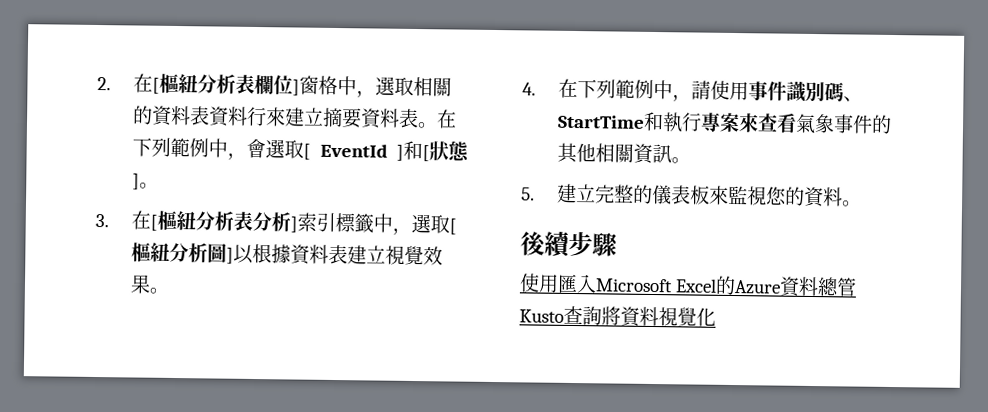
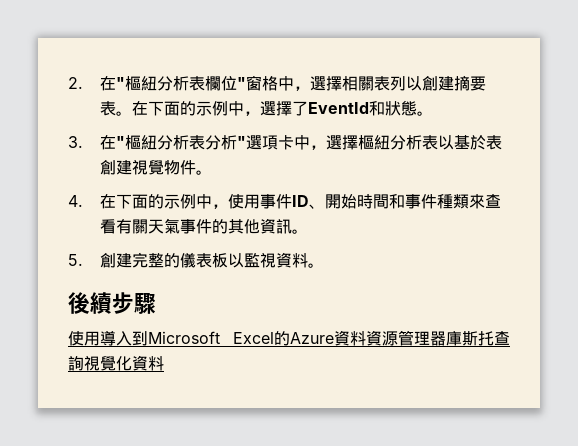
[152,77,161,94] [ -> [115,77,125,89] "
[292,79,301,96] ] -> [236,77,246,89] "
[394,76,453,97] [132,105,458,129] [132,137,469,162] [132,173,141,190] 取相關的資料表資料行來建立摘要資料表。在下列範例中，會選取[ EventId ]和[狀態] -> [325,75,486,91] [99,100,417,116] 擇相關表列以創建摘要表。在下面的示例中，選擇了EventId和狀態
[150,214,159,231] [ -> [115,136,125,148] "
[290,212,458,235] [131,242,444,266] [130,274,170,294] [522,78,864,103] [557,111,836,134] ]索引標籤中，選取[樞紐分析圖]以根據資料表建立視覺效果。 // 4.在下列範例中，請使用事件識別碼、StartTime和執行專案來查看氣象 -> [236,135,502,150] [99,159,212,175] [68,194,501,209] [99,218,180,234] "選項卡中，選擇樞紐分析表以基於表創建視覺物件。 // 4.在下面的示例中，使用事件ID、開始時間和事件種類來查看有關天氣
[595,143,635,163] 相關 -> (260, 226) none
[557,183,597,204] 建立 -> [99,253,132,268] 創建
[709,185,806,206] 來監視您的 -> [227,252,276,268] 以監視
[557,273,597,294] 匯入 -> [100,330,148,346] 導入到
[817,277,858,297] [519,305,716,327] 總管Kusto查詢將資料視覺化 -> [366,330,510,346] [68,355,164,371] 資源管理器庫斯托查詢視覺化資料

